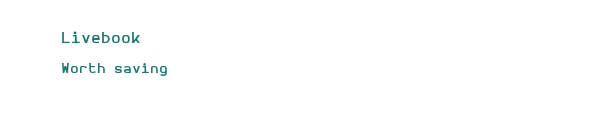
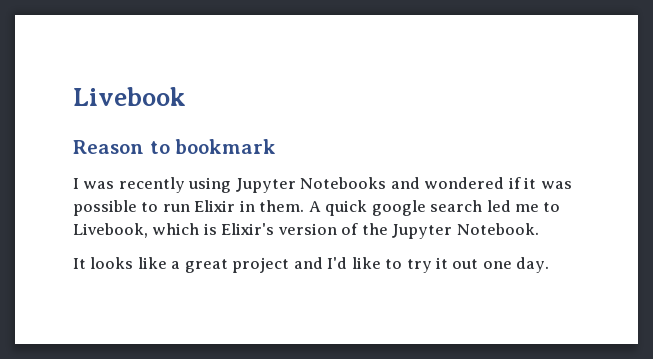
[61,63,168,76] Worth saving -> [73,139,277,154] [73,177,572,193] [73,200,561,216] [73,223,539,239] [73,257,550,273] Reason to bookmark // I was recently using Jupyter Notebooks and wondered if it was possible to run Elixir in them. A quick google search led me to Livebook, which is Elixir's version of the Jupyter Notebook. // It looks like a great project and I'd like to try it out one day.

